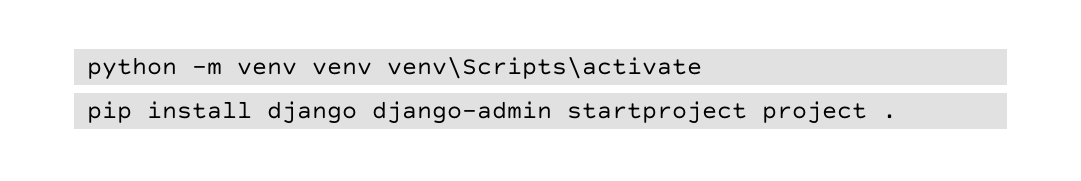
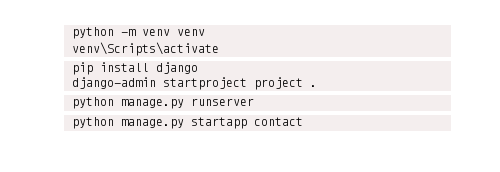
(372, 68) none -> (205, 32) //
(357, 112) none -> (198, 68) //
(897, 116) none -> [71,97,254,109] [71,117,303,129] // python manage.py runserver // python manage.py startapp contact

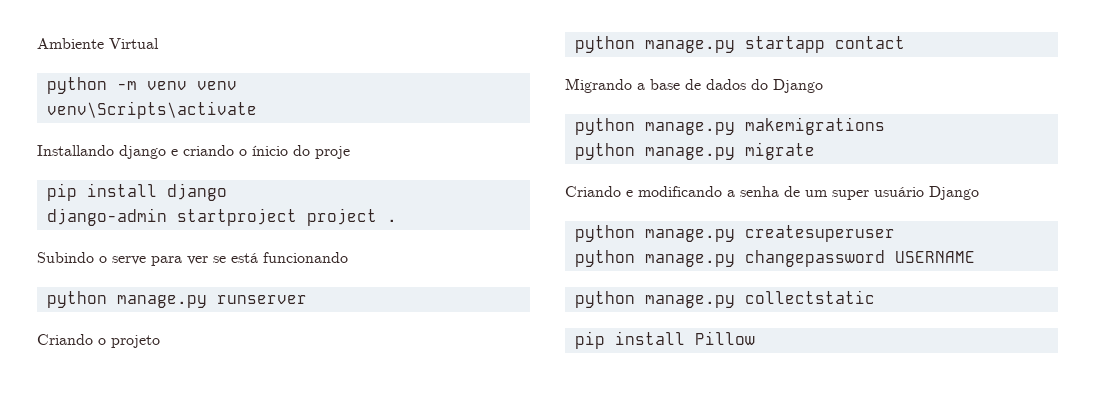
(71, 33) none -> [37,38,159,49] Ambiente Virtual //
(219, 49) none -> [37,145,350,159] // Installando django e criando o ínicio do proje
(317, 86) none -> [37,252,348,266] // Subindo o serve para ver se está funcionando
(254, 102) none -> [37,334,160,348] // Criando o projeto
(303, 121) none -> [565,78,823,93] [574,117,885,135] [574,142,815,160] [565,186,979,200] [574,225,895,242] [574,250,975,267] [574,290,875,308] [574,331,755,349] // Migrando a base de dados do Django // python manage.py makemigrations // python manage.py migrate // Criando e modificando a senha de um super usuário Django // python manage.py createsuperuser // python manage.py changepassword USERNAME // python manage.py collectstatic // pip install Pillow

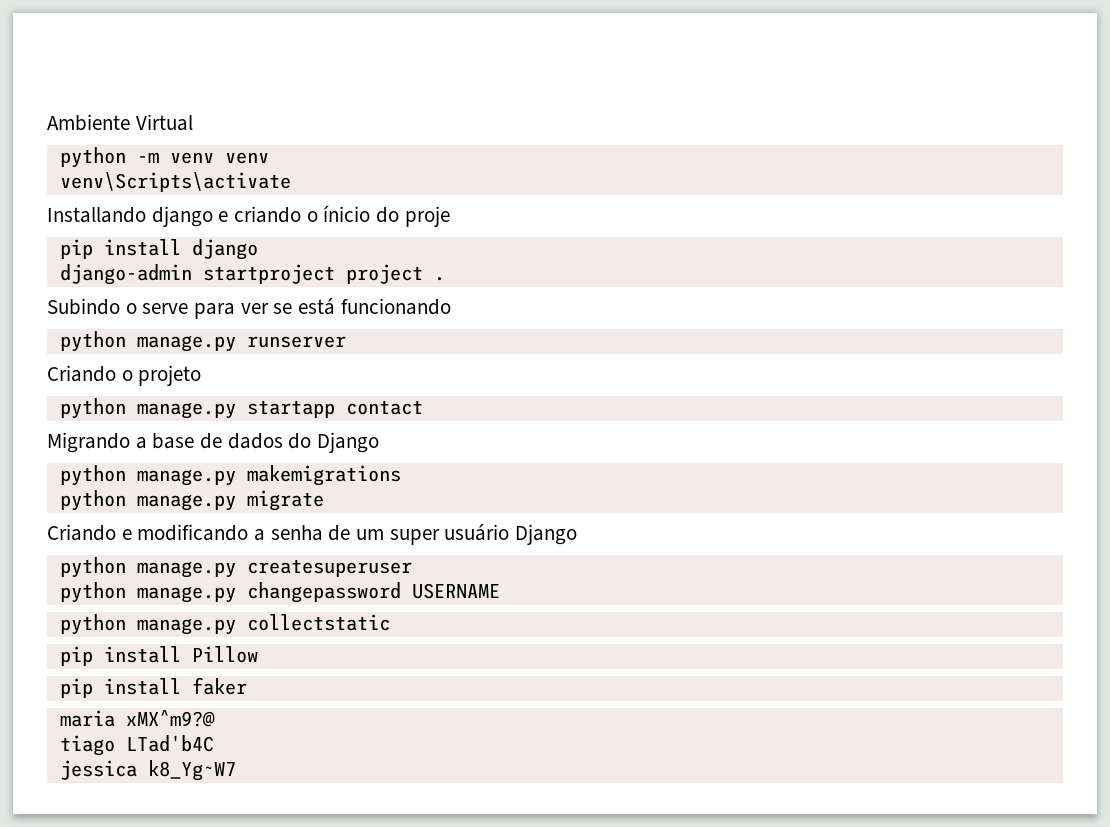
(755, 338) none -> [59,677,247,698] [59,710,215,727] [59,735,214,756] [59,760,236,781] // pip install faker // maria xMX^m9?@ // tiago LTad'b4C // jessica k8_Yg~W7

